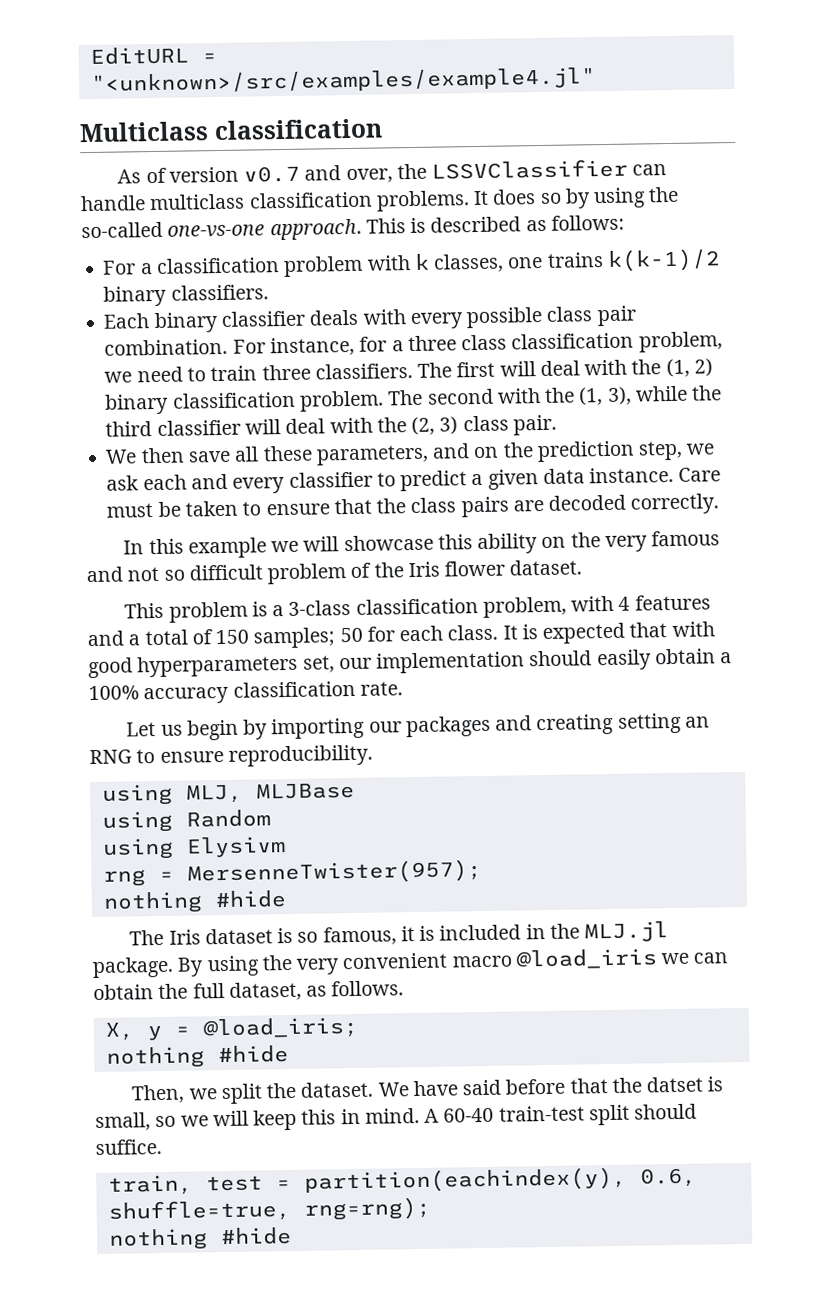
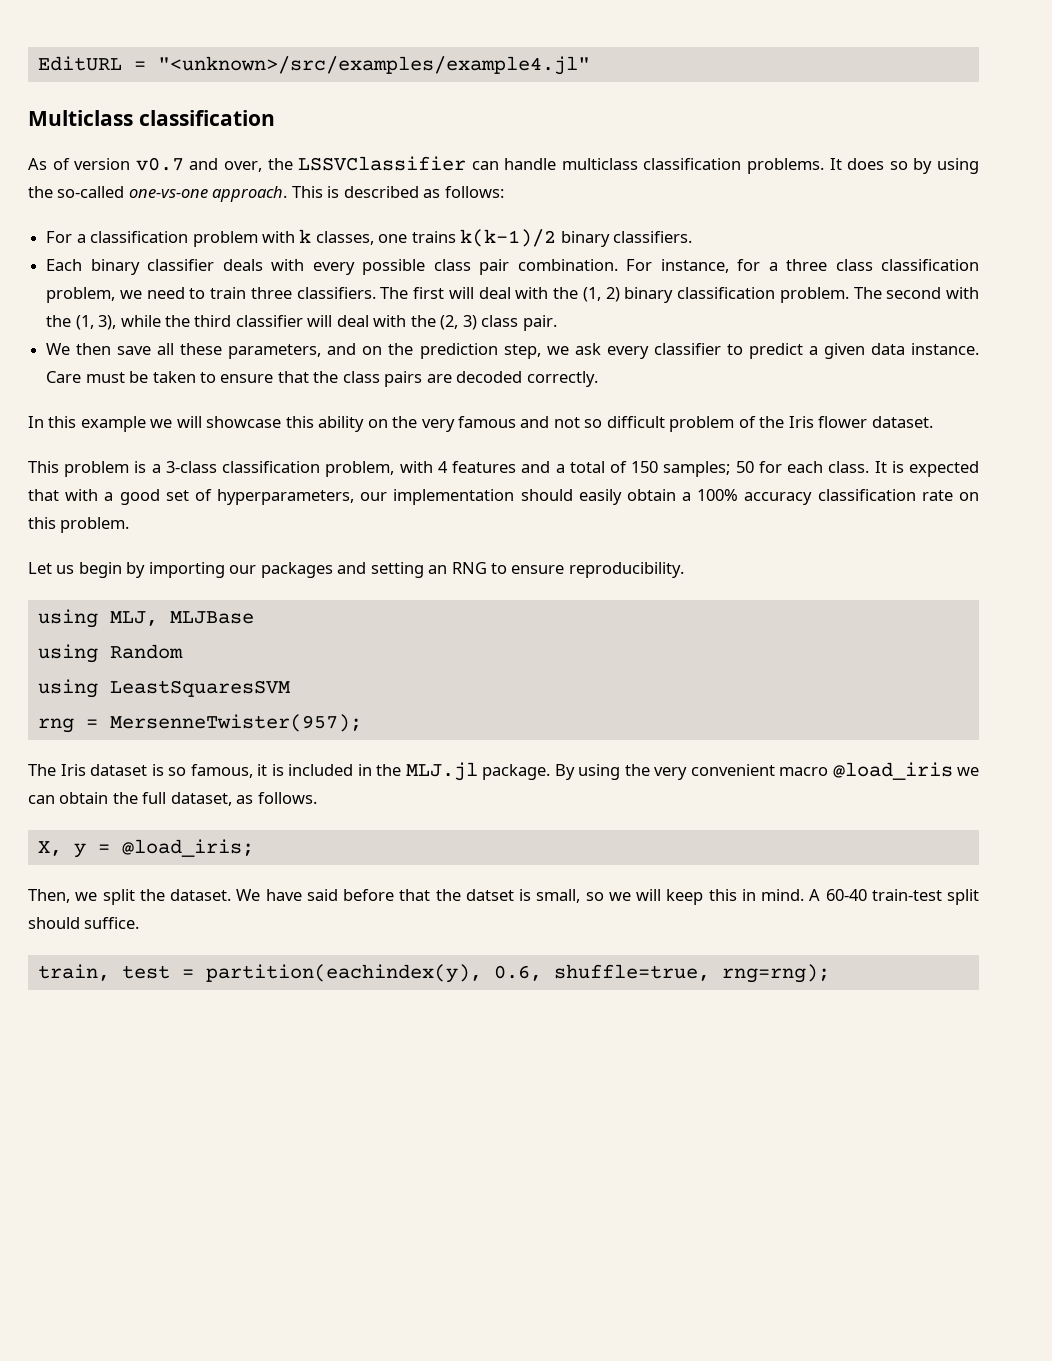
[142,473,228,491] each and -> (601, 349) none
[88,654,335,679] good hyperparameters set, -> [104,489,355,505] a good set of hyperparameters,
[359,681,403,696] rate. -> [921,490,979,501] [28,517,130,533] rate on this problem.
[536,713,615,736] creating -> (367, 568) none
[185,836,286,858] Elysivm -> [109,680,290,697] LeastSquaresSVM
[102,890,287,914] // nothing #hide -> (362, 723) none
[105,1045,289,1069] // nothing #hide -> (254, 848) none
[108,1227,292,1251] // nothing #hide -> (830, 973) none

